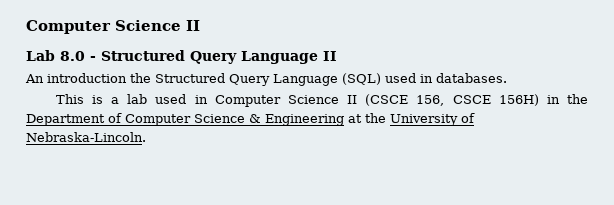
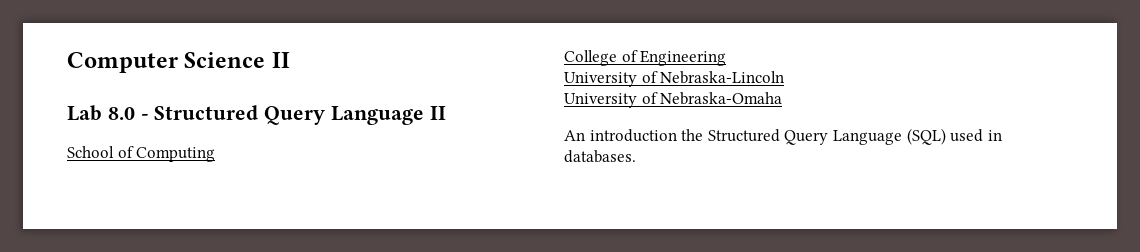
(337, 56) none -> [67,146,216,162] [564,50,727,66] [564,71,785,87] [564,92,783,108] // School of Computing // College of Engineering // University of Nebraska-Lincoln // University of Nebraska-Omaha
[55,94,589,107] [26,113,475,126] [26,132,146,142] // This is a lab used in Computer Science II (CSCE 156, CSCE 156H) in the Department of Computer Science & Engineering at the University of Nebraska-Lincoln. -> (636, 156) none

